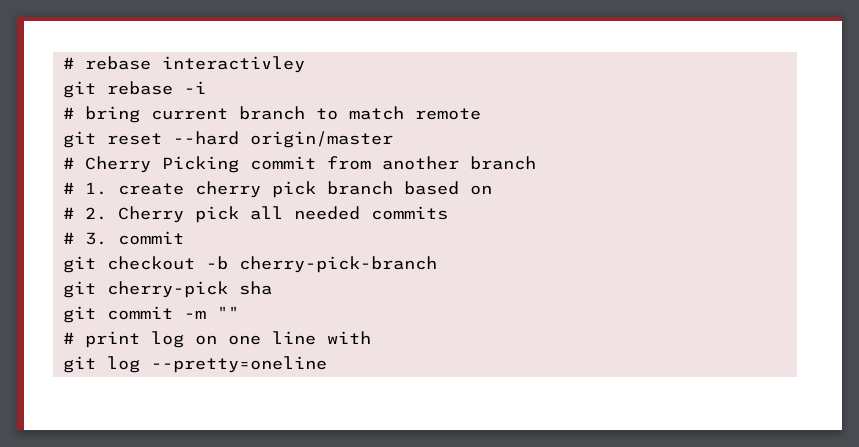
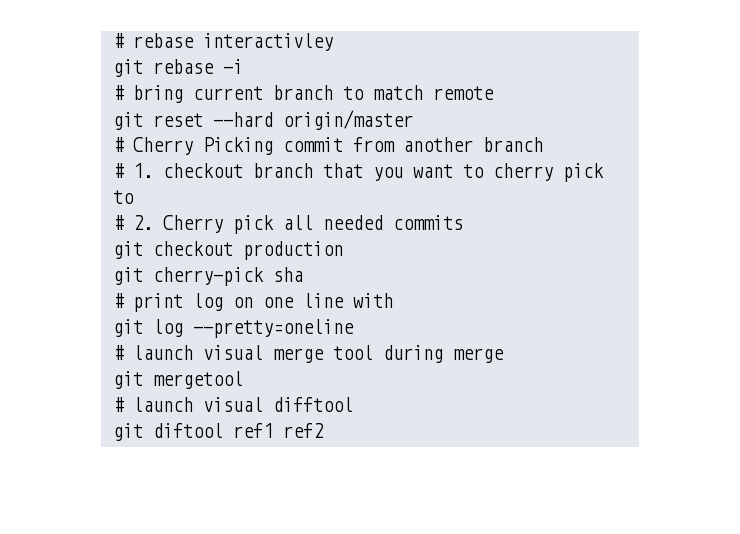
[118,181,493,198] create cherry pick branch based on -> [162,163,604,182] [112,190,134,204] checkout branch that you want to cherry pick to
[63,231,185,245] // # 3. commit -> (463, 222) none
[206,256,438,273] -b cherry-pick-branch -> [242,241,343,260] production
[63,306,240,323] // git commit -m "" -> (303, 274) none
(328, 364) none -> [112,345,504,363] [112,371,243,389] [112,397,353,412] [112,423,324,441] // # launch visual merge tool during merge // git mergetool // # launch visual difftool // git diftool ref1 ref2

